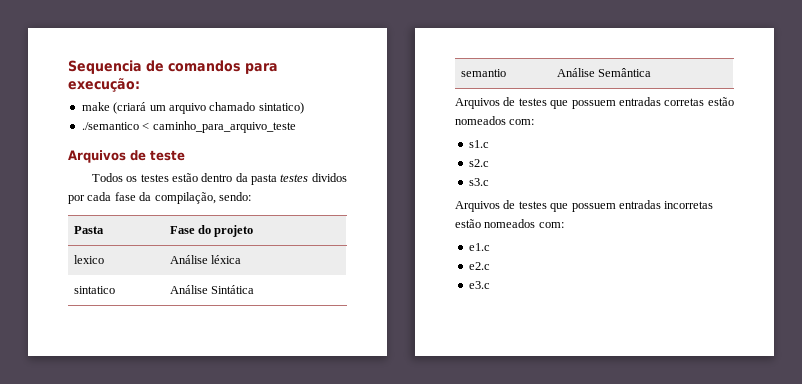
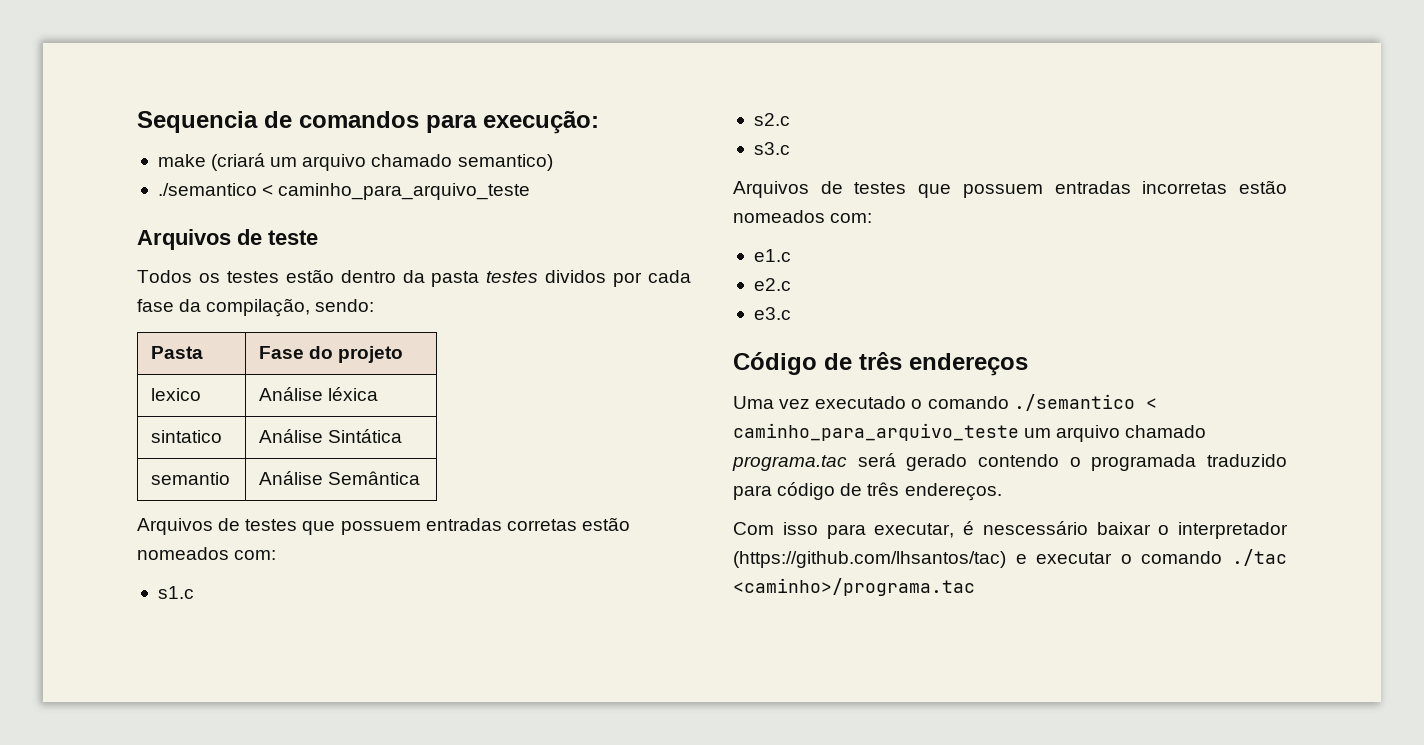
[258,102,304,114] sintatico) -> [457,154,553,171] semantico)
(490, 285) none -> [733,352,1028,376] [733,394,1157,411] [733,423,1207,442] [732,453,1287,471] [733,482,1002,501] [733,521,1288,539] [733,549,1287,568] [733,578,975,596] // Código de três endereços // Uma vez executado o comando ./semantico < caminho_para_arquivo_teste um arquivo chamado programa.tac será gerado contendo o programada traduzido para código de três endereços. // Com isso para executar, é nescessário baixar o interpretador (https://github.com/lhsantos/tac) e executar o comando ./tac <caminho>/programa.tac

